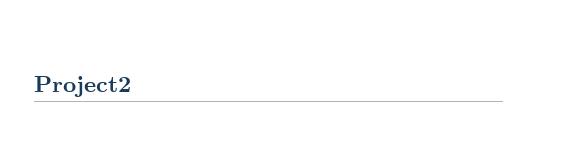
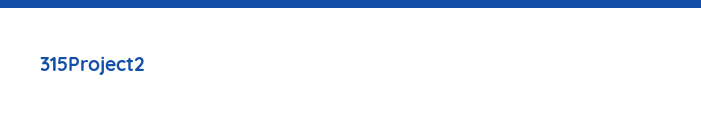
[34,76,131,97] Project2 -> [40,56,144,75] 315Project2

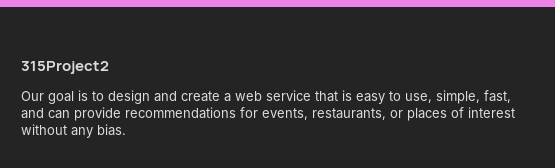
(144, 65) none -> [21,90,511,104] [21,107,515,121] [21,124,126,138] // Our goal is to design and create a web service that is easy to use, simple, fast, and can provide recommendations for events, restaurants, or places of interest without any bias.

